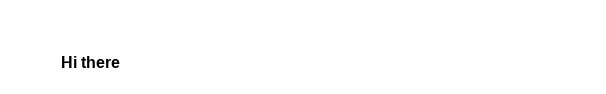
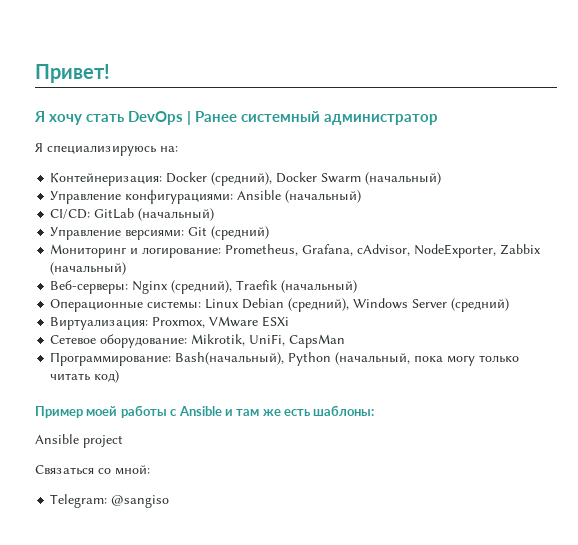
[61,56,121,68] Hi there -> [35,64,110,83] [34,111,438,125] [35,143,178,156] [50,172,442,186] [50,190,362,204] [50,208,215,221] [50,226,270,240] [50,244,542,258] [50,262,127,275] [50,280,358,294] [50,298,510,312] [50,316,290,330] [50,334,346,348] [50,352,520,366] [50,370,120,383] [35,405,375,418] [35,434,123,448] [35,465,150,475] [50,494,170,508] Привет! // Я хочу стать DevOps | Ранее системный администратор // Я специализируюсь на: // Контейнеризация: Docker (средний), Docker Swarm (начальный) // Управление конфигурациями: Ansible (начальный) // CI/CD: GitLab (начальный) // Управление версиями: Git (средний) // Мониторинг и логирование: Prometheus, Grafana, cAdvisor, NodeExporter, Zabbix (начальный) // Веб-серверы: Nginx (средний), Traefik (начальный) // Операционные системы: Linux Debian (средний), Windows Server (средний) // Виртуализация: Proxmox, VMware ESXi // Сетевое оборудование: Mikrotik, UniFi, CapsMan // Программирование: Bash(начальный), Python (начальный, пока могу только читать код) // Пример моей работы с Ansible и там же есть шаблоны: // Ansible project // Связаться со мной: // Telegram: @sangiso

